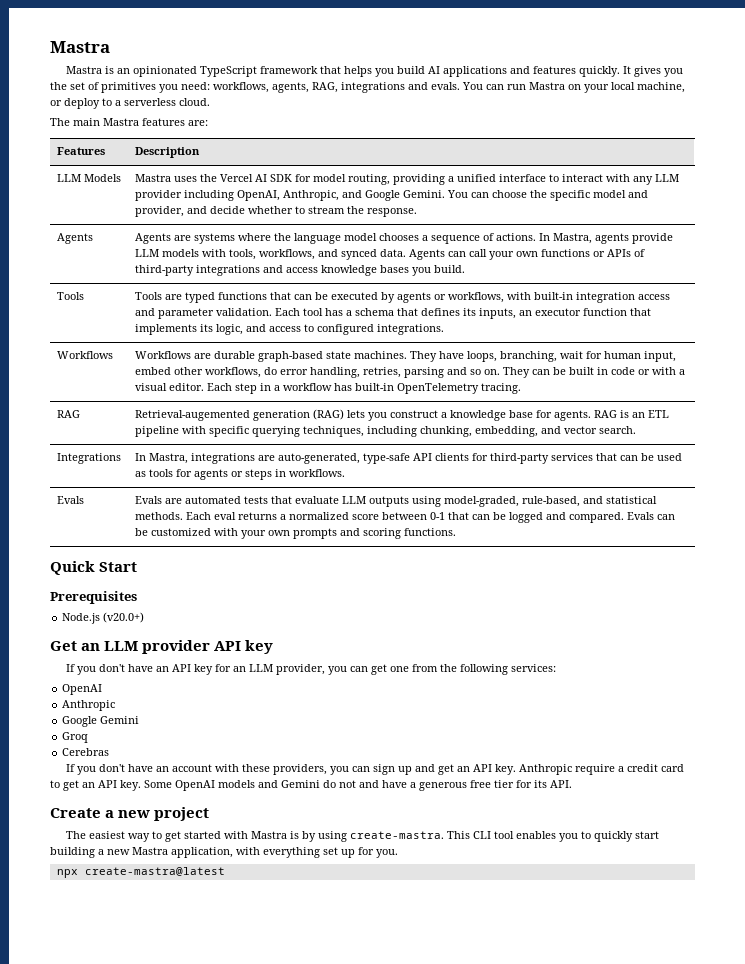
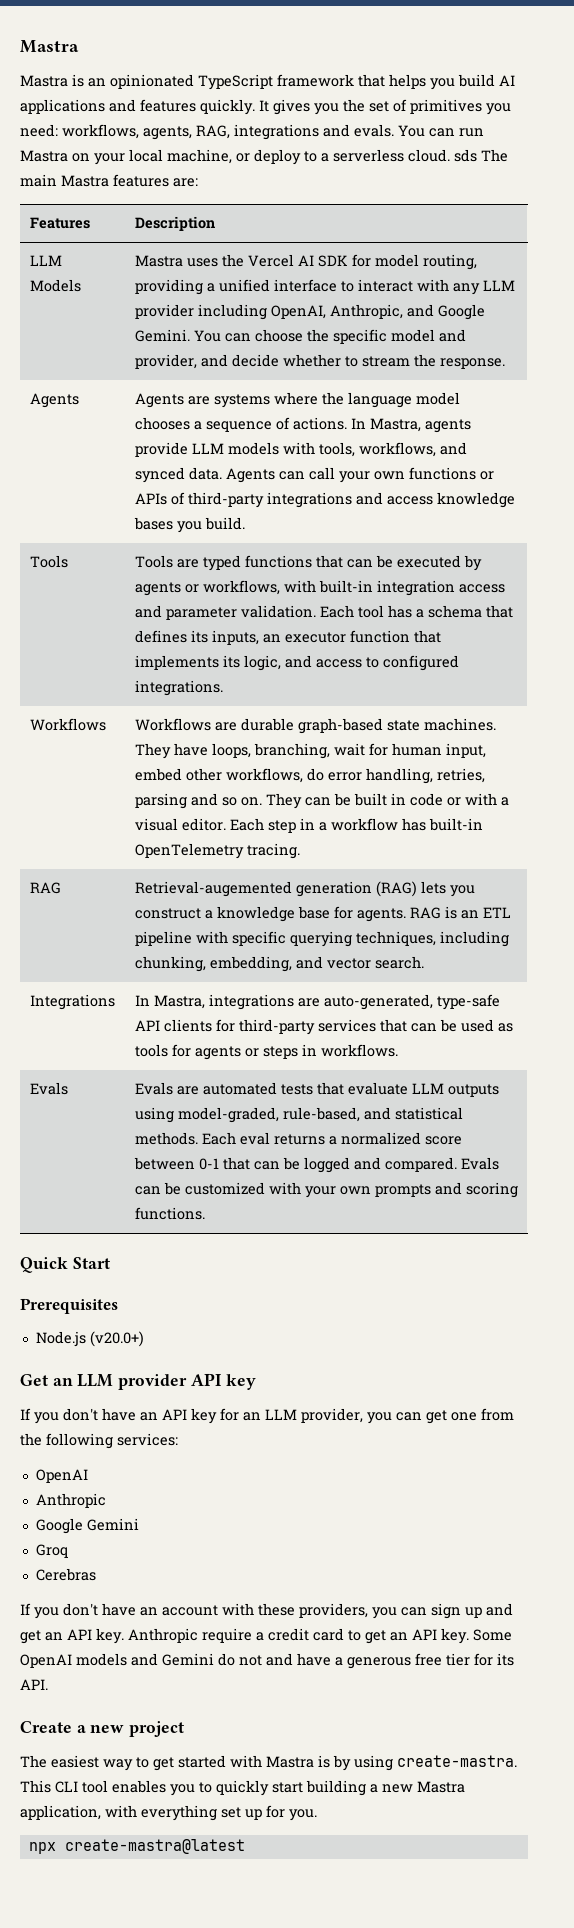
(210, 102) // -> [454,149,477,162] sds

